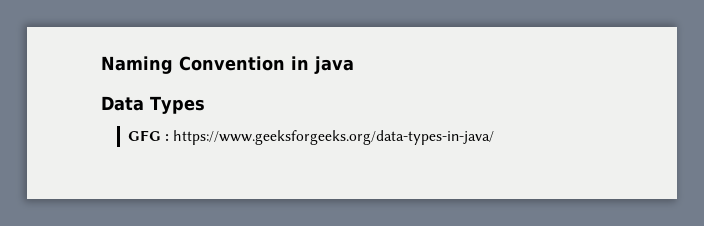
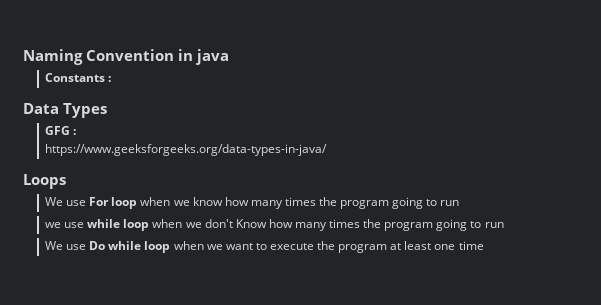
(354, 65) none -> [44,73,112,82] // Constants :
(170, 137) none -> (77, 132) //
(495, 137) none -> [23,174,66,189] [44,197,460,209] [44,219,504,231] [44,241,484,253] // Loops // We use For loop when we know how many times the program going to run // we use while loop when we don't Know how many times the program going to run // We use Do while loop when we want to execute the program at least one time

